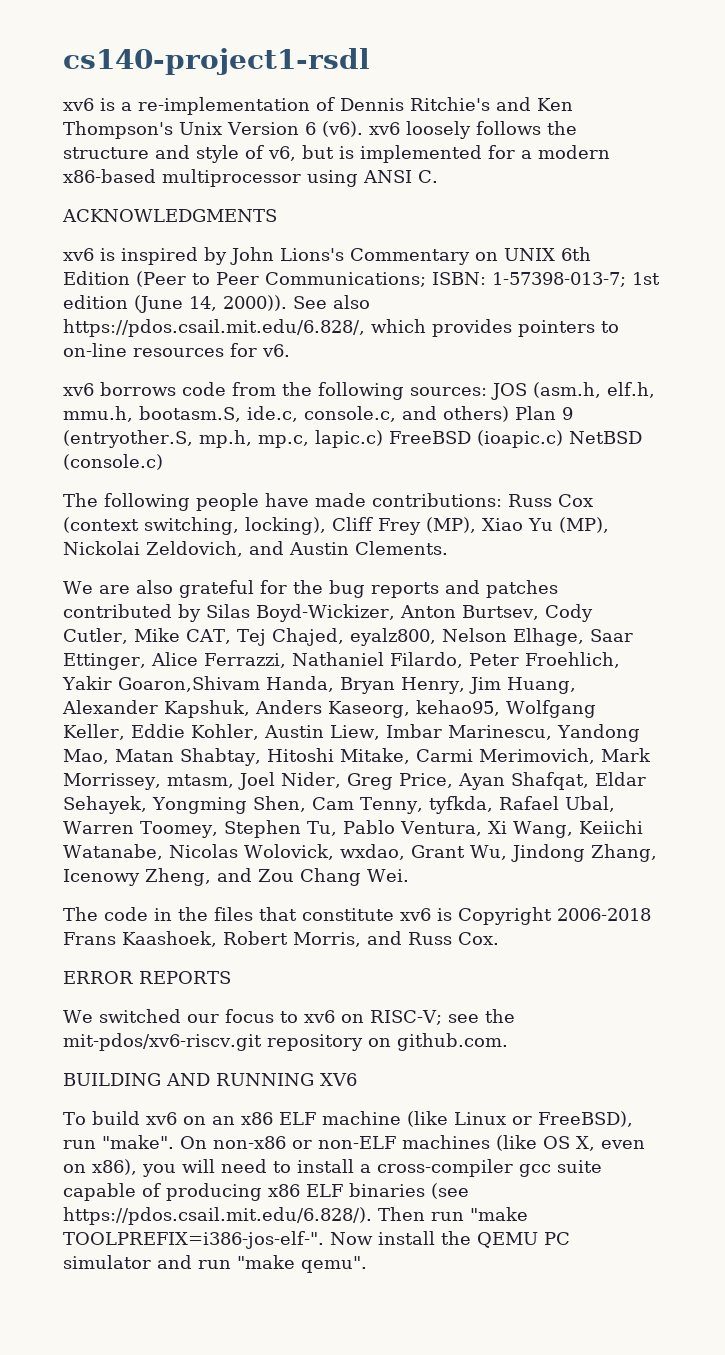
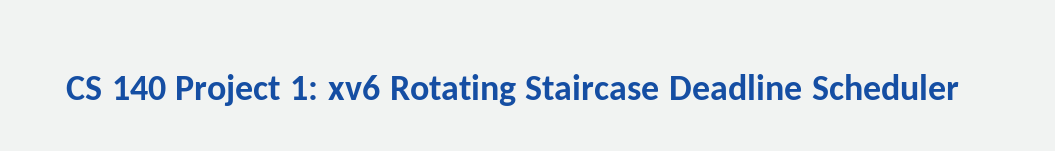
[63,48,370,75] [63,97,573,115] [63,121,577,139] [63,145,610,163] [63,169,438,187] [62,209,277,222] [63,247,591,265] [63,271,660,287] [63,295,370,313] [63,319,619,337] [63,343,290,357] [63,382,655,400] [63,406,573,422] [63,430,642,448] [63,454,163,470] [63,493,593,511] [63,517,609,535] [63,541,448,557] [63,580,558,598] [63,604,593,622] [63,628,633,646] [63,652,620,670] [62,676,576,694] [62,700,596,718] [63,724,640,742] [63,748,651,766] [63,772,646,790] [63,796,615,814] [63,820,643,838] [63,844,657,862] [63,868,409,886] [63,907,651,925] [63,931,499,947] [63,971,231,984] [63,1009,515,1025] [63,1033,508,1051] [63,1073,357,1086] [63,1111,633,1127] [63,1135,645,1151] [63,1159,602,1177] [63,1183,469,1201] [63,1207,528,1225] [63,1231,570,1249] [63,1255,367,1273] cs140-project1-rsdl // xv6 is a re-implementation of Dennis Ritchie's and Ken Thompson's Unix Version 6 (v6). xv6 loosely follows the structure and style of v6, but is implemented for a modern x86-based multiprocessor using ANSI C. // ACKNOWLEDGMENTS // xv6 is inspired by John Lions's Commentary on UNIX 6th Edition (Peer to Peer Communications; ISBN: 1-57398-013-7; 1st edition (June 14, 2000)). See also https://pdos.csail.mit.edu/6.828/, which provides pointers to on-line resources for v6. // xv6 borrows code from the following sources: JOS (asm.h, elf.h, mmu.h, bootasm.S, ide.c, console.c, and others) Plan 9 (entryother.S, mp.h, mp.c, lapic.c) FreeBSD (ioapic.c) NetBSD (console.c) // The following people have made contributions: Russ Cox (context switching, locking), Cliff Frey (MP), Xiao Yu (MP), Nickolai Zeldovich, and Austin Clements. // We are also grateful for the bug reports and patches contributed by Silas Boyd-Wickizer, Anton Burtsev, Cody Cutler, Mike CAT, Tej Chajed, eyalz800, Nelson Elhage, Saar Ettinger, Alice Ferrazzi, Nathaniel Filardo, Peter Froehlich, Yakir Goaron,Shivam Handa, Bryan Henry, Jim Huang, Alexander Kapshuk, Anders Kaseorg, kehao95, Wolfgang Keller, Eddie Kohler, Austin Liew, Imbar Marinescu, Yandong Mao, Matan Shabtay, Hitoshi Mitake, Carmi Merimovich, Mark Morrissey, mtasm, Joel Nider, Greg Price, Ayan Shafqat, Eldar Sehayek, Yongming Shen, Cam Tenny, tyfkda, Rafael Ubal, Warren Toomey, Stephen Tu, Pablo Ventura, Xi Wang, Keiichi Watanabe, Nicolas Wolovick, wxdao, Grant Wu, Jindong Zhang, Icenowy Zheng, and Zou Chang Wei. // The code in the files that constitute xv6 is Copyright 2006-2018 Frans Kaashoek, Robert Morris, and Russ Cox. // ERROR REPORTS // We switched our focus to xv6 on RISC-V; see the mit-pdos/xv6-riscv.git repository on github.com. // BUILDING AND RUNNING XV6 // To build xv6 on an x86 ELF machine (like Linux or FreeBSD), run "make". On non-x86 or non-ELF machines (like OS X, even on x86), you will need to install a cross-compiler gcc suite capable of producing x86 ELF binaries (see https://pdos.csail.mit.edu/6.828/). Then run "make TOOLPREFIX=i386-jos-elf-". Now install the QEMU PC simulator and run "make qemu". -> [66,74,959,106] CS 140 Project 1: xv6 Rotating Staircase Deadline Scheduler

